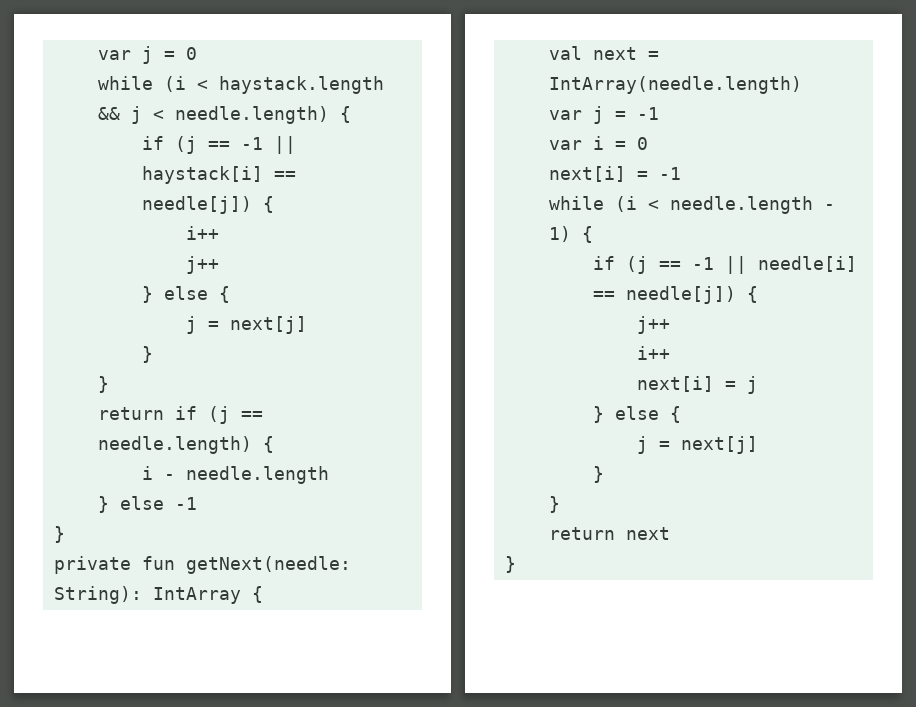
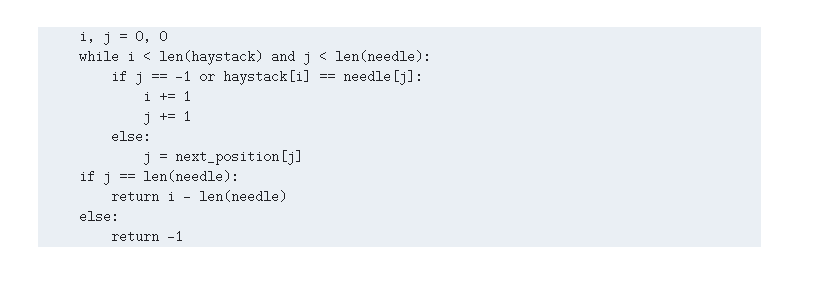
[98,46,176,64] var j = -> [78,30,151,45] i, j = 0,
[164,76,385,94] [98,106,352,124] [142,136,297,154] (i < haystack.length && j < needle.length) { // if (j == -1 || -> [126,50,431,65] [110,70,215,85] i < len(haystack) and j < len(needle): // if j == -1 or
[142,196,275,214] [186,226,220,240] [186,256,220,274] [142,286,231,303] [186,316,308,334] [142,346,154,363] [98,376,110,393] [98,406,264,424] [98,436,275,454] [142,466,330,484] [98,496,198,513] [54,526,66,543] [54,556,352,574] [54,586,264,604] [549,46,660,60] [549,76,803,94] [549,106,660,124] [549,136,649,150] [549,166,682,182] [549,196,836,214] [549,226,594,243] [593,256,858,274] [593,286,759,304] [637,316,671,334] [637,346,671,360] [637,376,759,394] [593,406,682,423] [637,436,759,454] [593,466,605,483] [549,496,561,513] [549,527,671,540] [505,556,517,573] needle[j]) { // i++ // j++ // } else { // j = next[j] // } // } // return if (j == needle.length) { // i - needle.length // } else -1 // } // private fun getNext(needle: String): IntArray { // val next = IntArray(needle.length) // var j = -1 // var i = 0 // next[i] = -1 // while (i < needle.length - 1) { // if (j == -1 || needle[i] == needle[j]) { // j++ // i++ // next[i] = j // } else { // j = next[j] // } // } // return next // } -> [342,70,423,85] [142,90,191,103] [142,110,191,125] [110,130,151,143] [142,150,303,165] [78,170,239,185] [110,190,287,203] [78,210,119,223] [110,230,183,243] needle[j]: // i += 1 // j += 1 // else: // j = next_position[j] // if j == len(needle): // return i - len(needle) // else: // return -1

